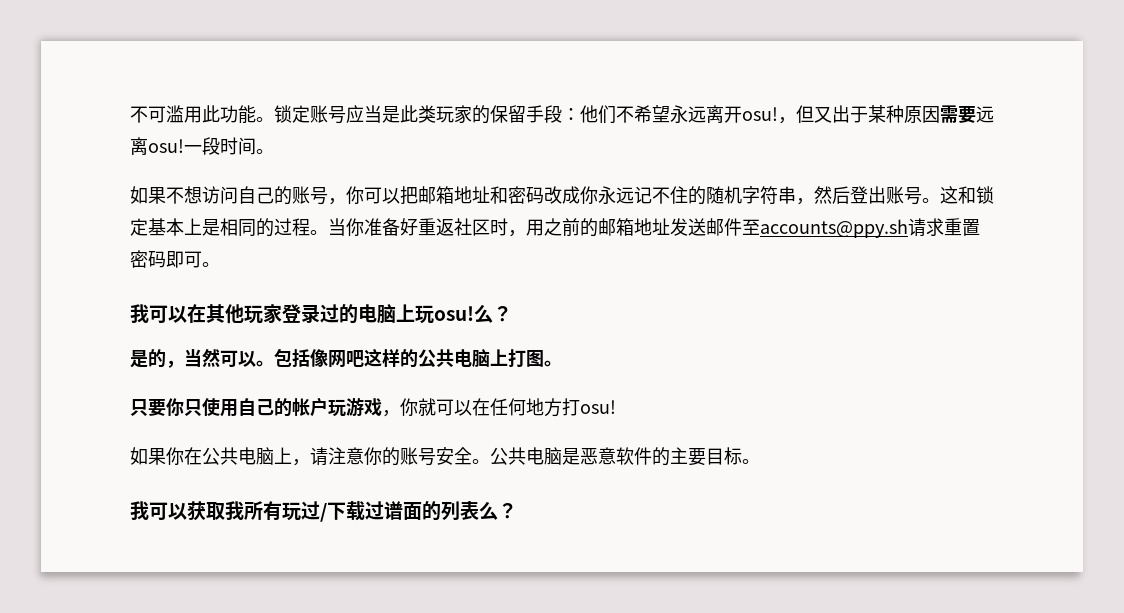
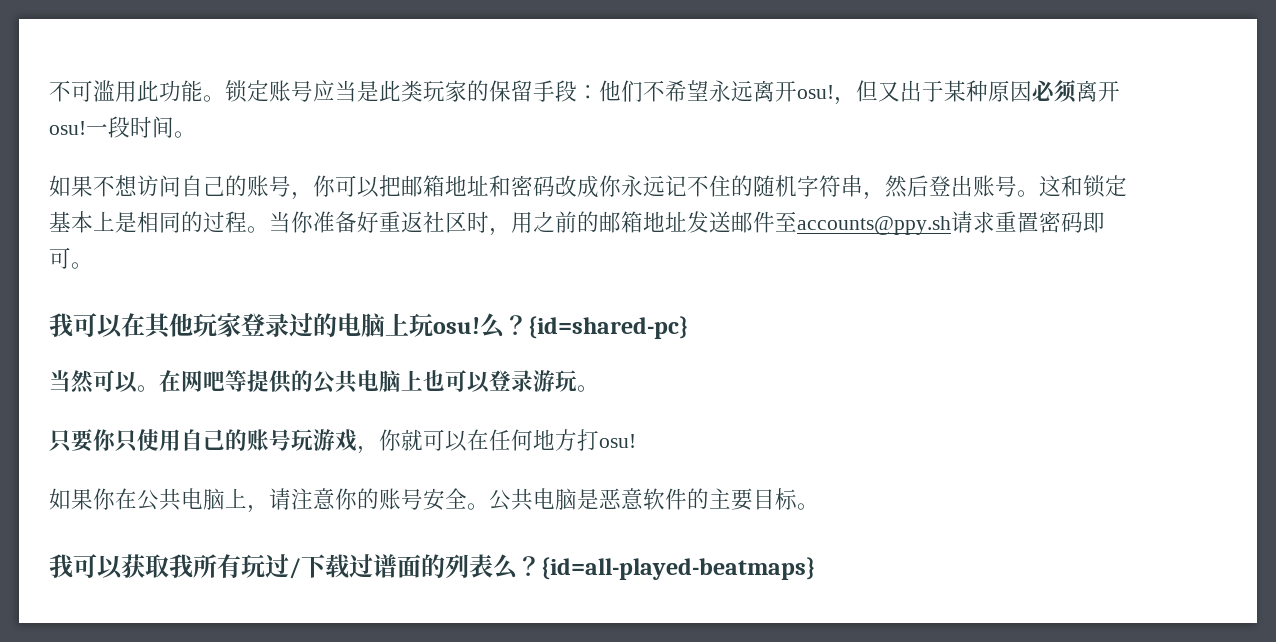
[940,105,994,123] [130,137,148,155] 需要远离 -> [1032,80,1120,103] 必须离开
[130,349,184,368] // 是的， -> [528,316,688,339] {id=shared-pc} //
[274,348,544,368] 包括像网吧这样的公共电脑上打图 -> [159,370,577,394] 在网吧等提供的公共电脑上也可以登录游玩
[292,397,328,417] 帐户 -> [247,429,291,451] 账号
(517, 511) none -> [541,557,815,580] {id=all-played-beatmaps}

